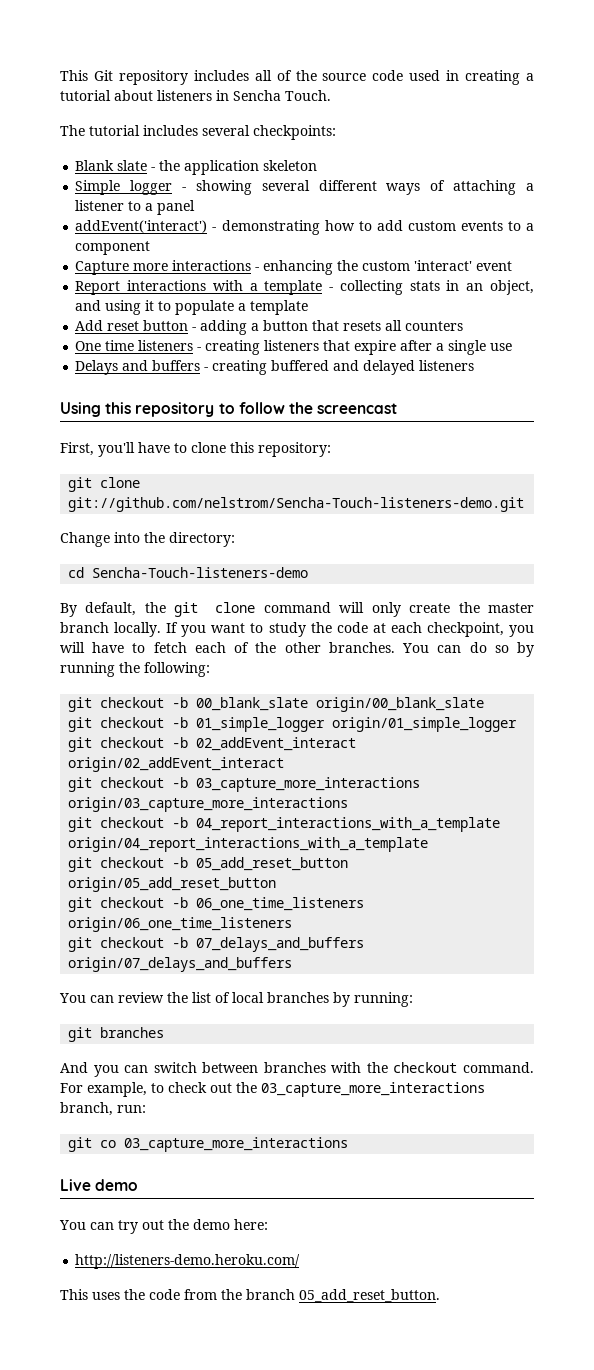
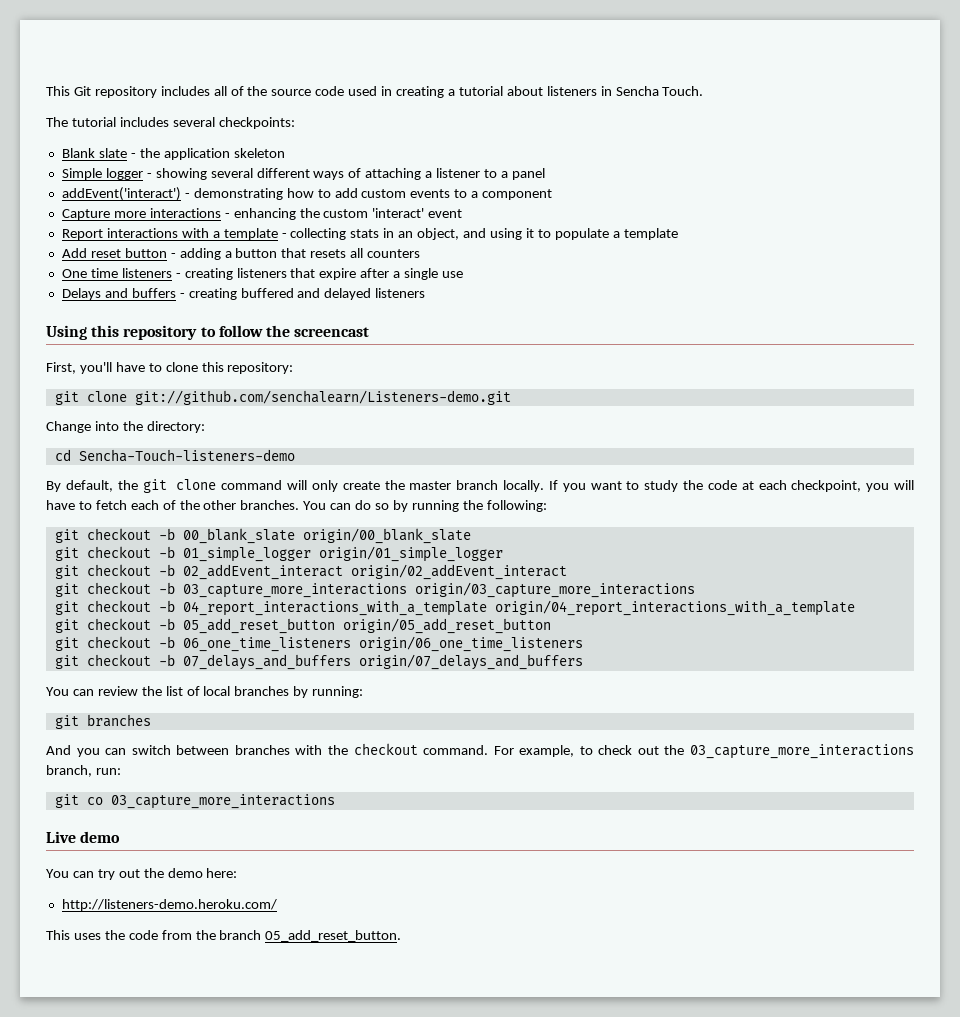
[68,497,525,512] git://github.com/nelstrom/Sencha-Touch-listeners-demo.git -> [134,390,511,405] git://github.com/senchalearn/Listeners-demo.git

